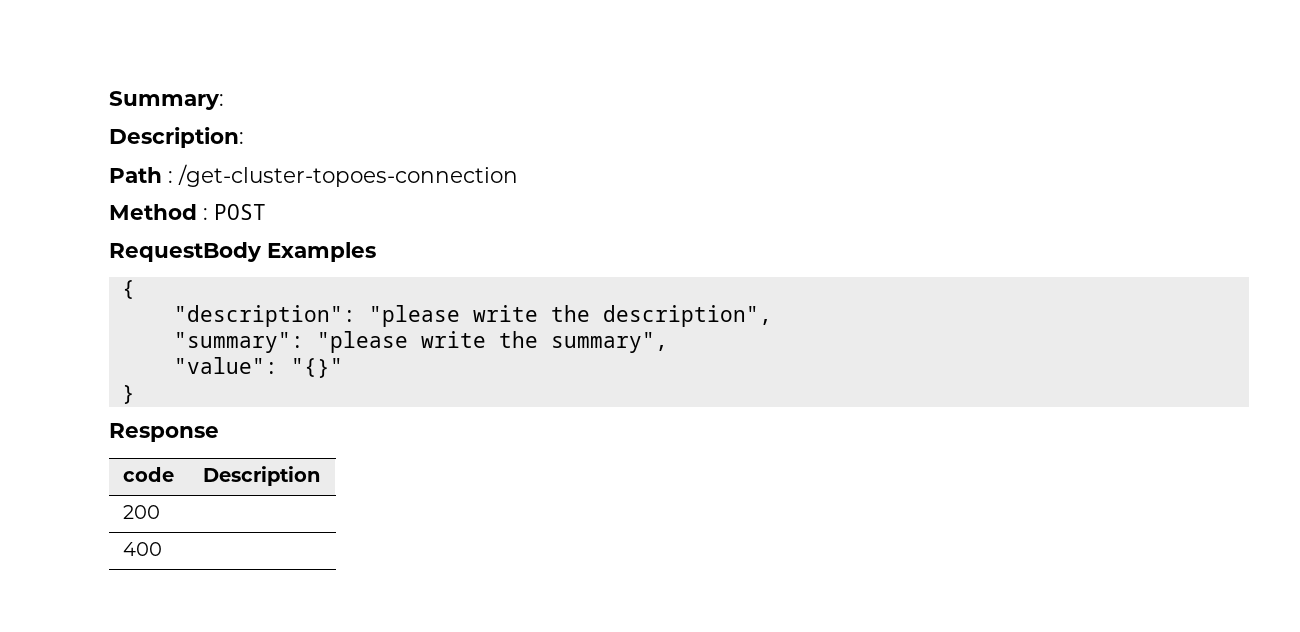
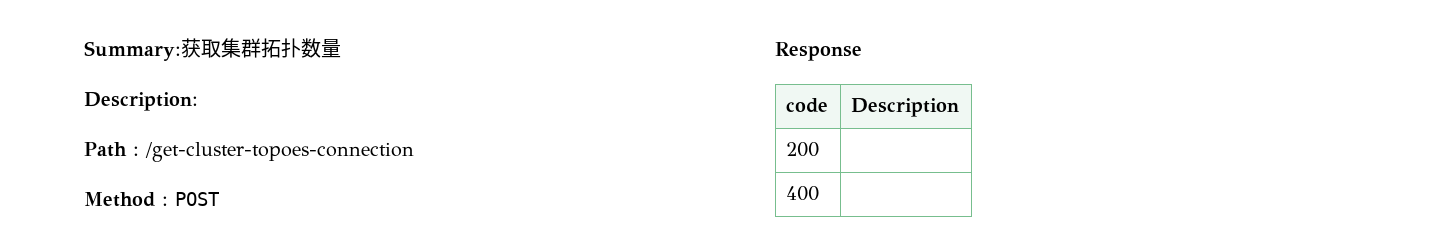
(224, 100) none -> [181,38,341,58] 获取集群拓扑数量
[109,242,376,262] [121,280,135,299] [173,305,772,327] [173,331,668,353] [173,357,343,378] [121,385,135,404] // RequestBody Examples // { // "description": "please write the description", // "summary": "please write the summary", // "value": "{}" // } -> (219, 199) none

